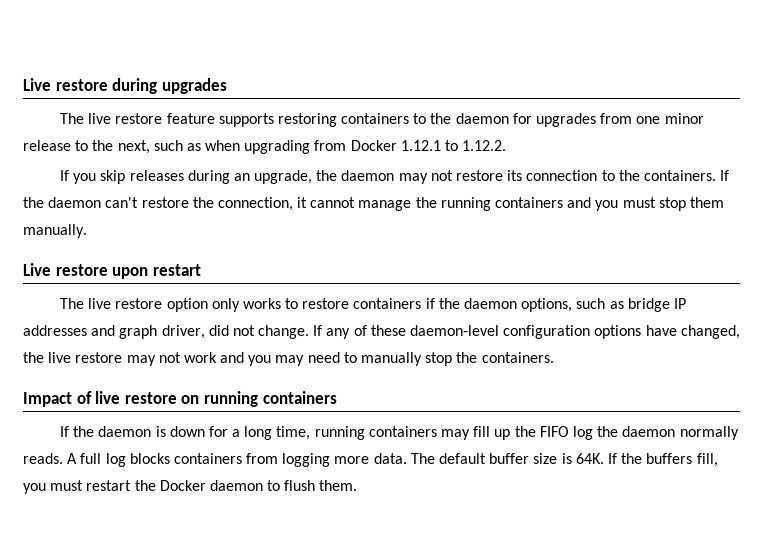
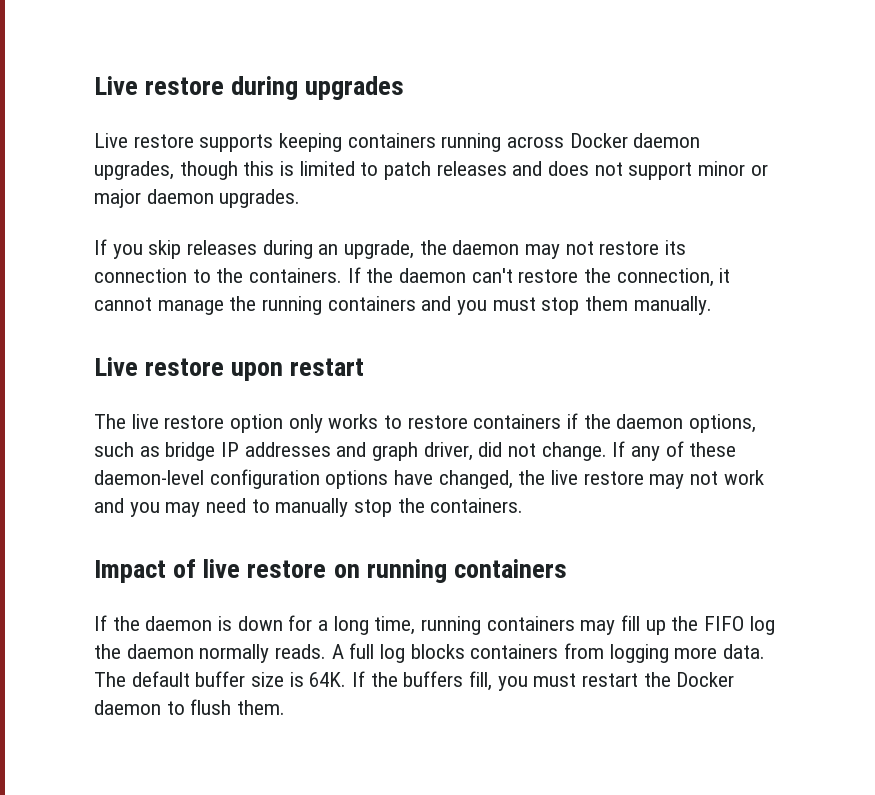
[59,113,704,127] [23,140,507,154] The live restore feature supports restoring containers to the daemon for upgrades from one minor release to the next, such as when upgrading from Docker 1.12.1 to 1.12.2. -> [94,133,701,152] [94,161,768,180] [94,189,301,208] Live restore supports keeping containers running across Docker daemon upgrades, though this is limited to patch releases and does not support minor or major daemon upgrades.

